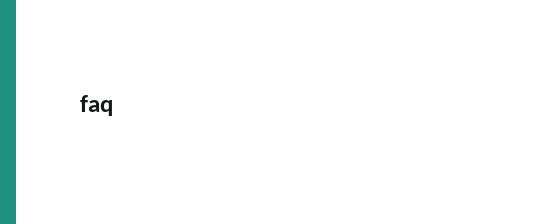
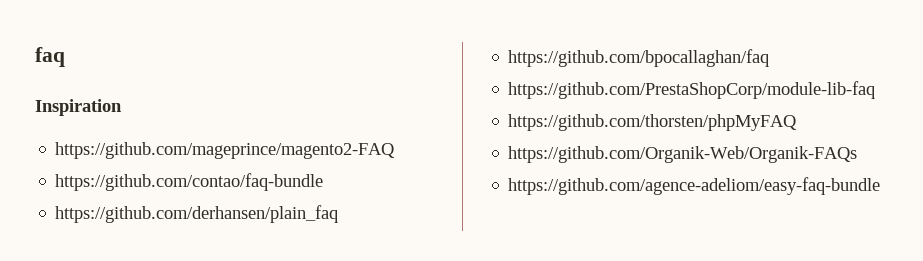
(113, 105) none -> [35,99,122,116] [55,142,396,159] [55,173,324,191] [55,205,339,223] [508,49,770,67] [508,81,876,99] [508,114,798,131] [508,146,858,163] [508,177,881,195] // Inspiration // https://github.com/mageprince/magento2-FAQ // https://github.com/contao/faq-bundle // https://github.com/derhansen/plain_faq // https://github.com/bpocallaghan/faq // https://github.com/PrestaShopCorp/module-lib-faq // https://github.com/thorsten/phpMyFAQ // https://github.com/Organik-Web/Organik-FAQs // https://github.com/agence-adeliom/easy-faq-bundle

